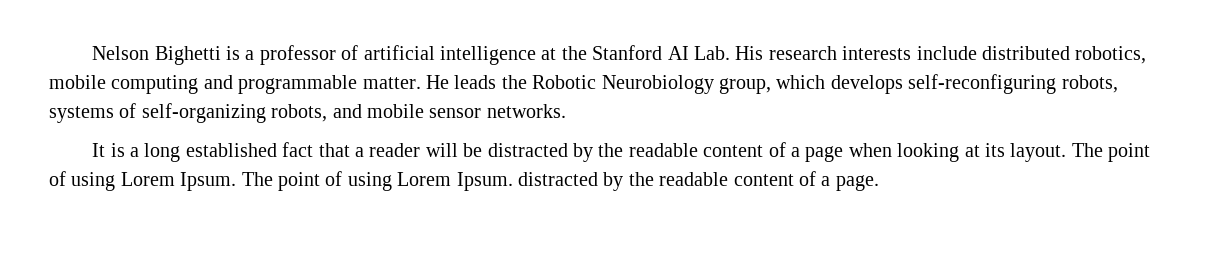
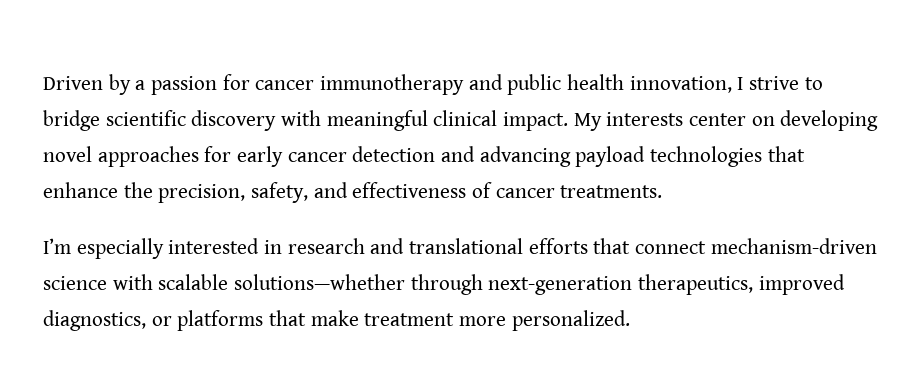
[92,45,1147,65] [49,74,1118,94] [49,103,566,123] [92,142,1151,162] [49,171,879,191] Nelson Bighetti is a professor of artificial intelligence at the Stanford AI Lab. His research interests include distributed robotics, mobile computing and programmable matter. He leads the Robotic Neurobiology group, which develops self-reconfiguring robots, systems of self-organizing robots, and mobile sensor networks. // It is a long established fact that a reader will be distracted by the readable content of a page when looking at its layout. The point of using Lorem Ipsum. The point of using Lorem Ipsum. distracted by the readable content of a page. -> [43,74,823,95] [43,110,879,131] [43,146,805,167] [43,182,663,203] [43,238,877,259] [43,274,845,295] [43,310,630,331] Driven by a passion for cancer immunotherapy and public health innovation, I strive to bridge scientific discovery with meaningful clinical impact. My interests center on developing novel approaches for early cancer detection and advancing payload technologies that enhance the precision, safety, and effectiveness of cancer treatments. // I’m especially interested in research and translational efforts that connect mechanism-driven science with scalable solutions—whether through next-generation therapeutics, improved diagnostics, or platforms that make treatment more personalized.

